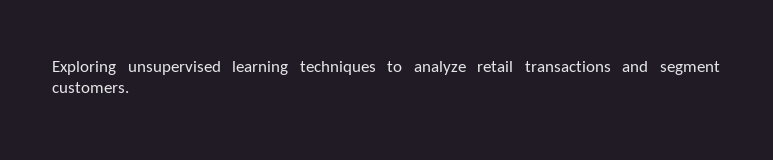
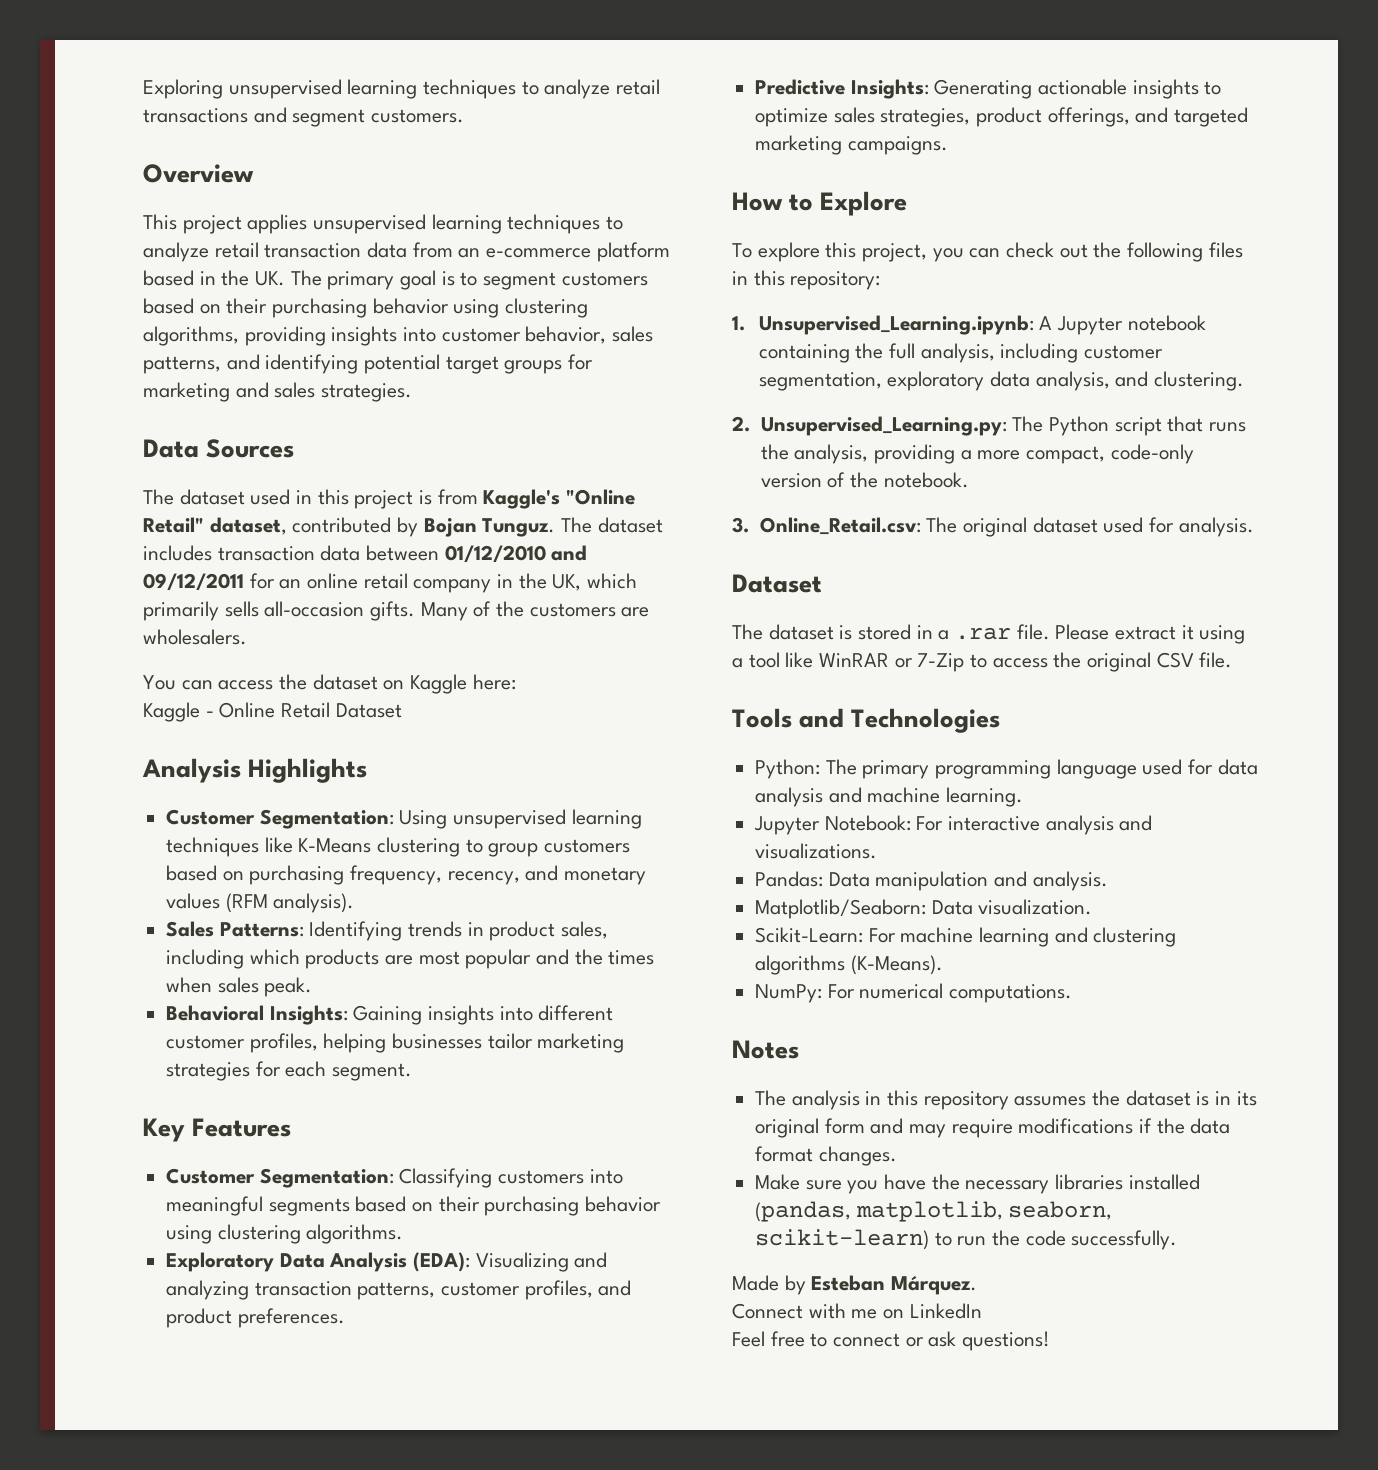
(129, 87) none -> [143,164,254,183] [143,214,624,234] [143,242,670,262] [143,270,648,290] [143,298,589,318] [143,326,654,346] [143,354,594,374] [143,382,413,402] [143,439,295,458] [143,489,636,509] [143,517,663,537] [143,545,588,563] [143,573,638,593] [143,601,650,621] [143,629,247,645] [143,674,516,694] [143,702,402,722] [142,758,368,783] [166,809,642,829] [166,837,631,857] [166,865,647,885] [166,893,355,913] [166,921,609,941] [166,949,655,969] [166,977,313,997] [166,1005,614,1025] [166,1033,625,1053] [166,1061,413,1081] [143,1118,292,1142] [166,1168,623,1188] [166,1196,662,1216] [166,1224,404,1244] [166,1252,608,1272] [166,1280,632,1300] [166,1308,345,1328] [755,79,1222,99] [755,107,1249,127] [755,135,948,155] [732,191,908,216] [732,242,1243,262] [732,270,881,290] [732,315,1206,335] [758,343,1164,363] [758,371,1245,391] [732,416,1246,436] [760,444,1194,464] [760,472,969,488] [732,517,1254,537] [732,574,822,593] [732,624,1246,644] [732,652,1233,672] [732,708,1001,733] [755,759,1258,779] [755,787,1024,807] [754,815,1153,835] [755,843,878,859] [755,871,1108,891] [755,899,1093,919] [755,927,1177,947] [755,955,943,975] [755,983,1073,1003] [732,1040,799,1059] [755,1090,1257,1110] [755,1118,1231,1138] [755,1146,897,1166] [755,1174,1200,1194] [755,1201,1113,1222] [755,1229,1178,1250] [732,1275,978,1295] [732,1303,982,1319] [732,1331,1051,1351] // Overview // This project applies unsupervised learning techniques to analyze retail transaction data from an e-commerce platform based in the UK. The primary goal is to segment customers based on their purchasing behavior using clustering algorithms, providing insights into customer behavior, sales patterns, and identifying potential target groups for marketing and sales strategies. // Data Sources // The dataset used in this project is from Kaggle's "Online Retail" dataset, contributed by Bojan Tunguz. The dataset includes transaction data between 01/12/2010 and 09/12/2011 for an online retail company in the UK, which primarily sells all-occasion gifts. Many of the customers are wholesalers. // You can access the dataset on Kaggle here: // Kaggle - Online Retail Dataset // Analysis Highlights // Customer Segmentation: Using unsupervised learning techniques like K-Means clustering to group customers based on purchasing frequency, recency, and monetary values (RFM analysis). // Sales Patterns: Identifying trends in product sales, including which products are most popular and the times when sales peak. // Behavioral Insights: Gaining insights into different customer profiles, helping businesses tailor marketing strategies for each segment. // Key Features // Customer Segmentation: Classifying customers into meaningful segments based on their purchasing behavior using clustering algorithms. // Exploratory Data Analysis (EDA): Visualizing and analyzing transaction patterns, customer profiles, and product preferences. // Predictive Insights: Generating actionable insights to optimize sales strategies, product offerings, and targeted marketing campaigns. // How to Explore // To explore this project, you can check out the following files in this repository: // 1. Unsupervised_Learning.ipynb: A Jupyter notebook containing the full analysis, including customer segmentation, exploratory data analysis, and clustering. // 2. Unsupervised_Learning.py: The Python script that runs the analysis, providing a more compact, code-only version of the notebook. // 3. Online_Retail.csv: The original dataset used for analysis. // Dataset // The dataset is stored in a .rar file. Please extract it using a tool like WinRAR or 7-Zip to access the original CSV file. // Tools and Technologies // Python: The primary programming language used for data analysis and machine learning. // Jupyter Notebook: For interactive analysis and visualizations. // Pandas: Data manipulation and analysis. // Matplotlib/Seaborn: Data visualization. // Scikit-Learn: For machine learning and clustering algorithms (K-Means). // NumPy: For numerical computations. // Notes // The analysis in this repository assumes the dataset is in its original form and may require modifications if the data format changes. // Make sure you have the necessary libraries installed (pandas, matplotlib, seaborn, scikit-learn) to run the code successfully. // Made by Esteban Márquez. // Connect with me on LinkedIn // Feel free to connect or ask questions!

